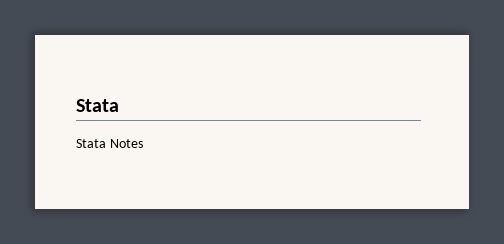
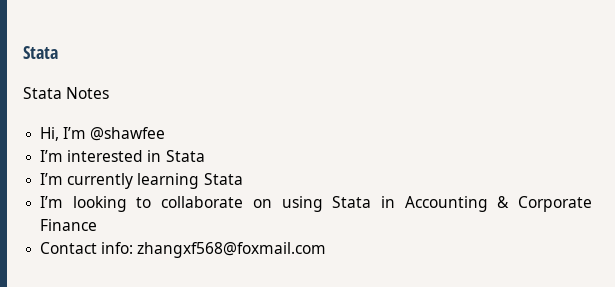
(143, 143) none -> [40,127,166,141] [40,150,205,162] [40,173,243,189] [40,196,592,212] [40,219,98,231] [40,242,327,258] // Hi, I’m @shawfee // I’m interested in Stata // I’m currently learning Stata // I’m looking to collaborate on using Stata in Accounting & Corporate Finance // Contact info: zhangxf568@foxmail.com

